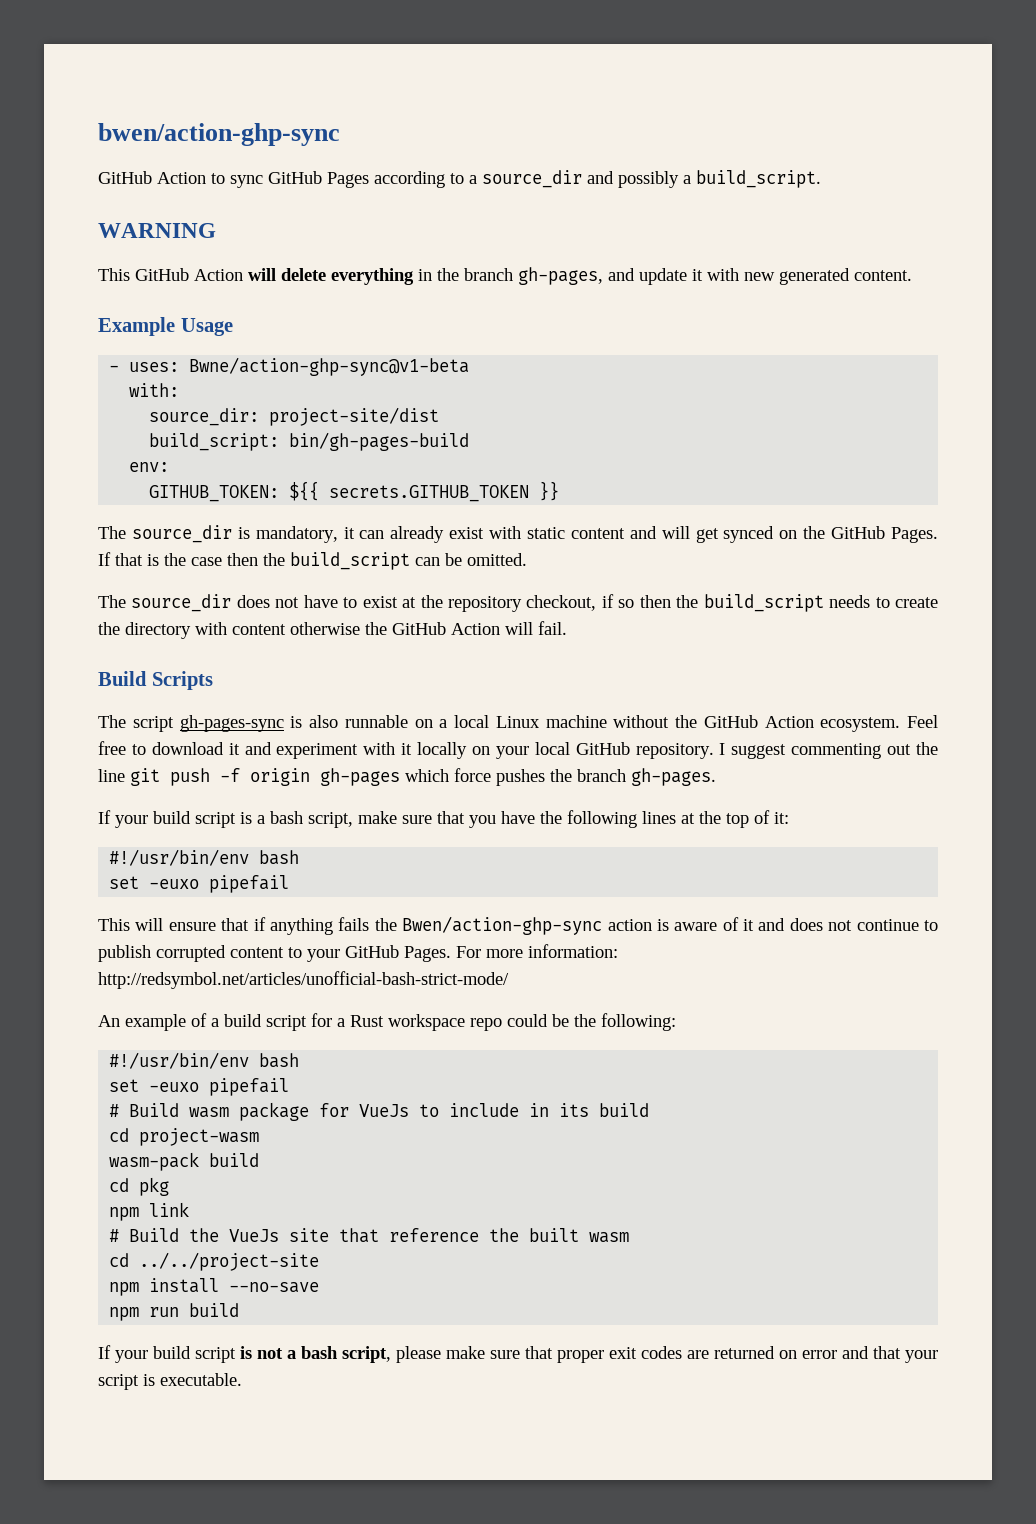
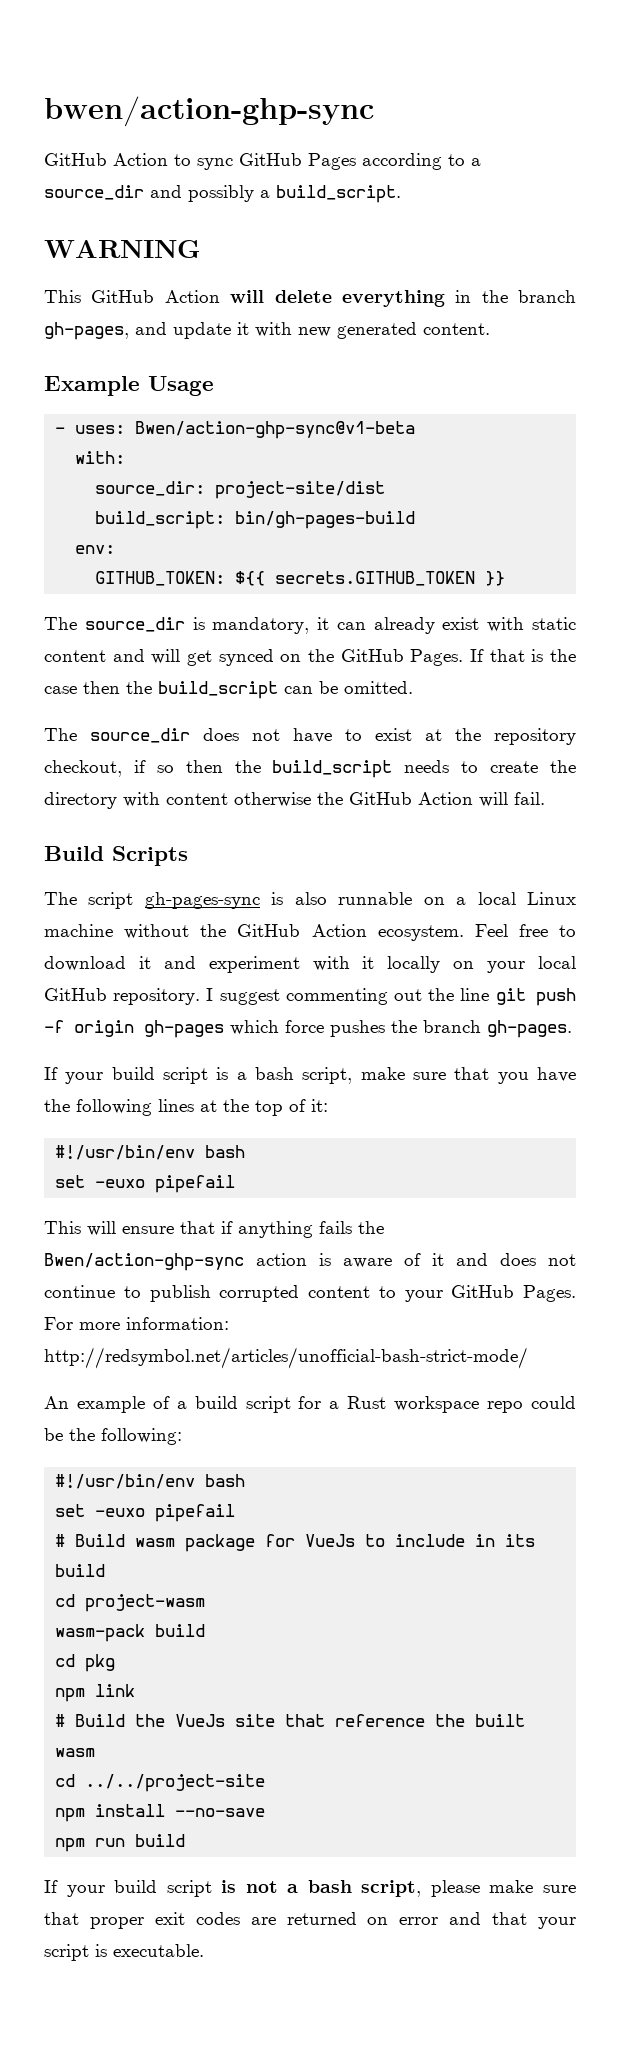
[189,357,470,376] Bwne/action-ghp-sync@v1-beta -> [135,421,416,439] Bwen/action-ghp-sync@v1-beta

